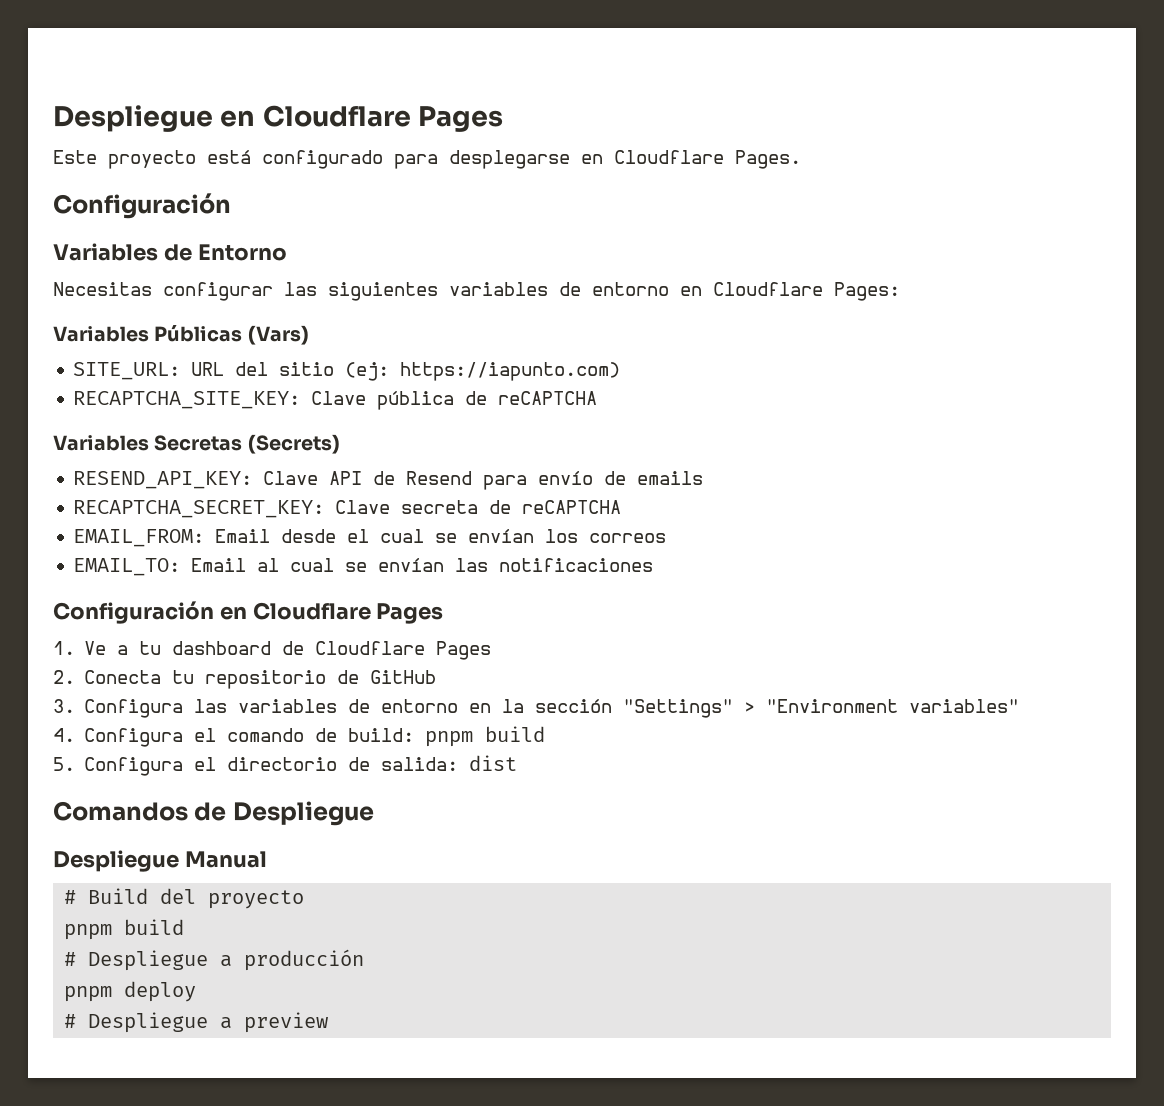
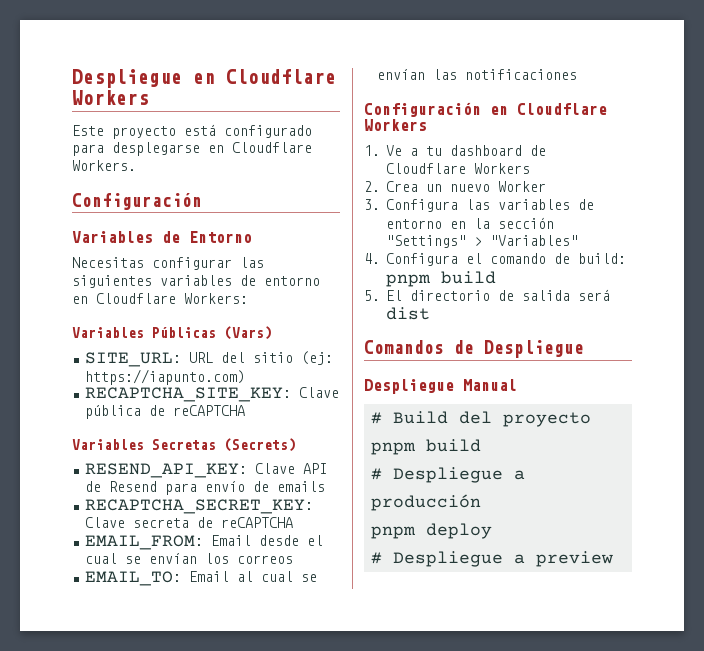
[417,106,503,132] Pages -> [72,90,149,105] Workers
[735,150,801,169] Pages. -> [72,160,136,171] Workers.
[834,282,900,301] Pages: -> [184,293,248,304] Workers:
[376,603,444,624] Pages -> [364,119,427,131] Workers
[436,641,492,660] Pages -> [473,163,530,174] Workers
[84,670,437,689] Conecta tu repositorio de GitHub -> [385,181,546,192] Crea un nuevo Worker
[766,699,1020,713] "Environment variables" -> [489,235,578,246] "Variables"
[84,757,459,776] Configura el directorio de salida: -> [385,289,610,301] El directorio de salida será

